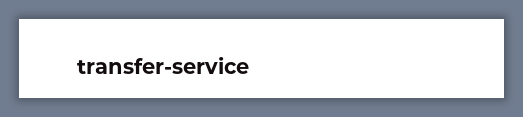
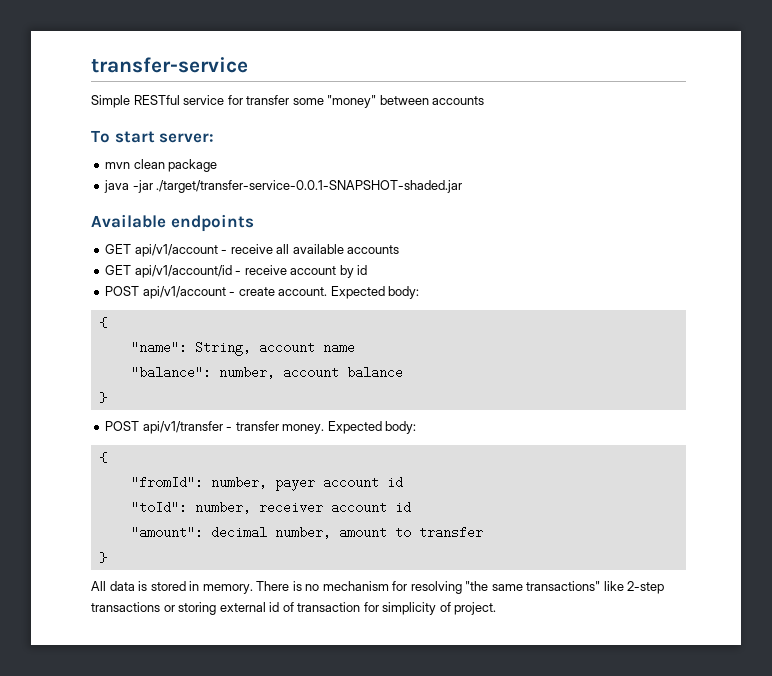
(249, 65) none -> [91,95,485,108] [91,130,215,143] [105,159,218,172] [104,180,463,193] [91,214,254,232] [105,244,400,257] [105,265,368,278] [105,286,420,299] [98,317,107,328] [130,341,355,356] [130,366,403,379] [98,392,107,403] [105,421,417,434] [98,452,107,463] [130,476,403,491] [130,501,411,514] [130,526,483,539] [98,552,107,563] [91,581,665,594] [91,602,497,615] // Simple RESTful service for transfer some "money" between accounts // To start server: // mvn clean package // java -jar ./target/transfer-service-0.0.1-SNAPSHOT-shaded.jar // Available endpoints // GET api/v1/account - receive all available accounts // GET api/v1/account/id - receive account by id // POST api/v1/account - create account. Expected body: // { // "name": String, account name // "balance": number, account balance // } // POST api/v1/transfer - transfer money. Expected body: // { // "fromId": number, payer account id // "toId": number, receiver account id // "amount": decimal number, amount to transfer // } // All data is stored in memory. There is no mechanism for resolving "the same transactions" like 2-step transactions or storing external id of transaction for simplicity of project.

